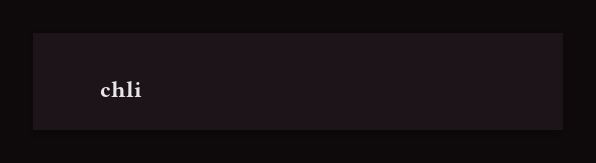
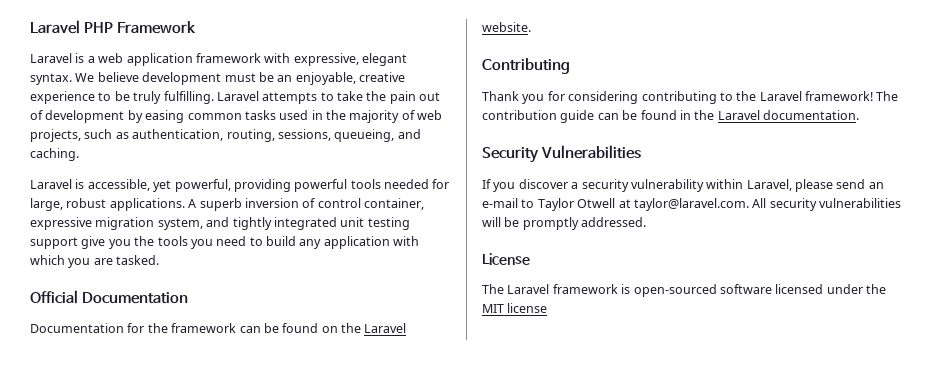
[100,81,142,97] chli -> [30,20,196,34] [30,53,407,66] [30,72,405,85] [30,91,441,104] [30,110,443,123] [30,129,421,142] [30,148,79,161] [30,179,450,192] [30,198,424,211] [30,217,410,230] [30,236,420,249] [30,255,160,268] [30,290,188,304] [30,323,407,333] [482,22,531,32] [482,58,570,74] [482,91,899,104] [482,110,859,123] [482,145,641,163] [482,179,884,192] [482,198,901,211] [482,217,647,230] [482,253,530,265] [482,284,886,297] [482,303,548,313] Laravel PHP Framework // Laravel is a web application framework with expressive, elegant syntax. We believe development must be an enjoyable, creative experience to be truly fulfilling. Laravel attempts to take the pain out of development by easing common tasks used in the majority of web projects, such as authentication, routing, sessions, queueing, and caching. // Laravel is accessible, yet powerful, providing powerful tools needed for large, robust applications. A superb inversion of control container, expressive migration system, and tightly integrated unit testing support give you the tools you need to build any application with which you are tasked. // Official Documentation // Documentation for the framework can be found on the Laravel website. // Contributing // Thank you for considering contributing to the Laravel framework! The contribution guide can be found in the Laravel documentation. // Security Vulnerabilities // If you discover a security vulnerability within Laravel, please send an e-mail to Taylor Otwell at taylor@laravel.com. All security vulnerabilities will be promptly addressed. // License // The Laravel framework is open-sourced software licensed under the MIT license

